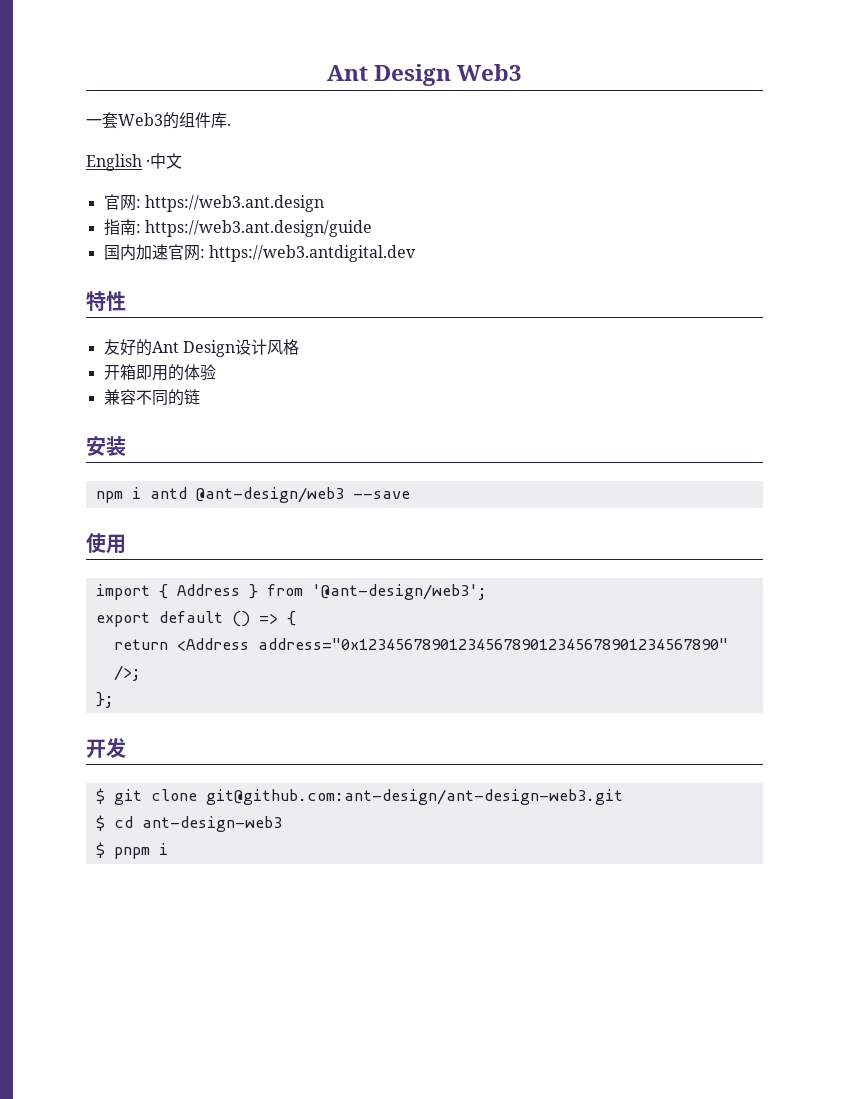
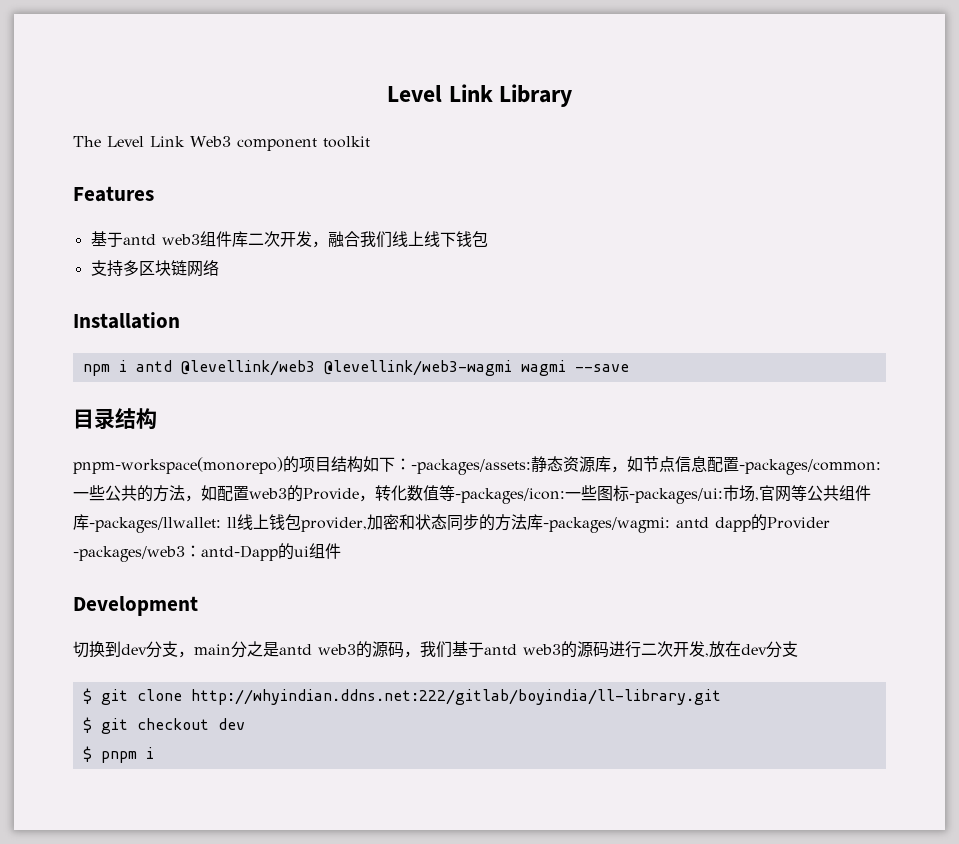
[326,64,523,86] [86,112,231,129] [86,153,183,171] [103,194,324,212] [103,219,372,237] [103,244,416,262] [86,291,126,312] [103,339,299,357] [103,364,216,381] [103,389,200,406] [86,436,126,456] [95,487,410,503] [86,533,126,554] [95,584,487,600] [95,611,296,627] [113,638,728,651] [113,665,141,681] [95,692,114,708] [86,738,126,758] Ant Design Web3 // 一套Web3的组件库. // English ·中文 // 官网: https://web3.ant.design // 指南: https://web3.ant.design/guide // 国内加速官网: https://web3.antdigital.dev // 特性 // 友好的Ant Design设计风格 // 开箱即用的体验 // 兼容不同的链 // 安装 // npm i antd @ant-design/web3 --save // 使用 // import { Address } from '@ant-design/web3'; // export default () => { // return <Address address="0x1234567890123456789012345678901234567890" />; // }; // 开发 -> [387,84,572,107] [73,136,370,151] [73,186,154,202] [90,231,488,248] [90,259,219,277] [73,312,180,329] [82,360,629,376] [73,408,157,430] [73,456,881,475] [73,485,871,504] [73,514,830,533] [73,543,341,562] [73,596,198,616] [73,641,798,658] Level Link Library // The Level Link Web3 component toolkit // Features // 基于antd web3组件库二次开发，融合我们线上线下钱包 // 支持多区块链网络 // Installation // npm i antd @levellink/web3 @levellink/web3-wagmi wagmi --save // 目录结构 // pnpm-workspace(monorepo)的项目结构如下：-packages/assets:静态资源库，如节点信息配置-packages/common:一些公共的方法，如配置web3的Provide，转化数值等-packages/icon:一些图标-packages/ui:市场,官网等公共组件库-packages/llwallet: ll线上钱包provider,加密和状态同步的方法库-packages/wagmi: antd dapp的Provider -packages/web3：antd-Dapp的ui组件 // Development // 切换到dev分支，main分之是antd web3的源码，我们基于antd web3的源码进行二次开发,放在dev分支
[205,789,623,805] [95,815,282,832] git@github.com:ant-design/ant-design-web3.git // $ cd ant-design-web3 -> [190,689,721,705] [82,717,245,734] http://whyindian.ddns.net:222/gitlab/boyindia/ll-library.git // $ git checkout dev

